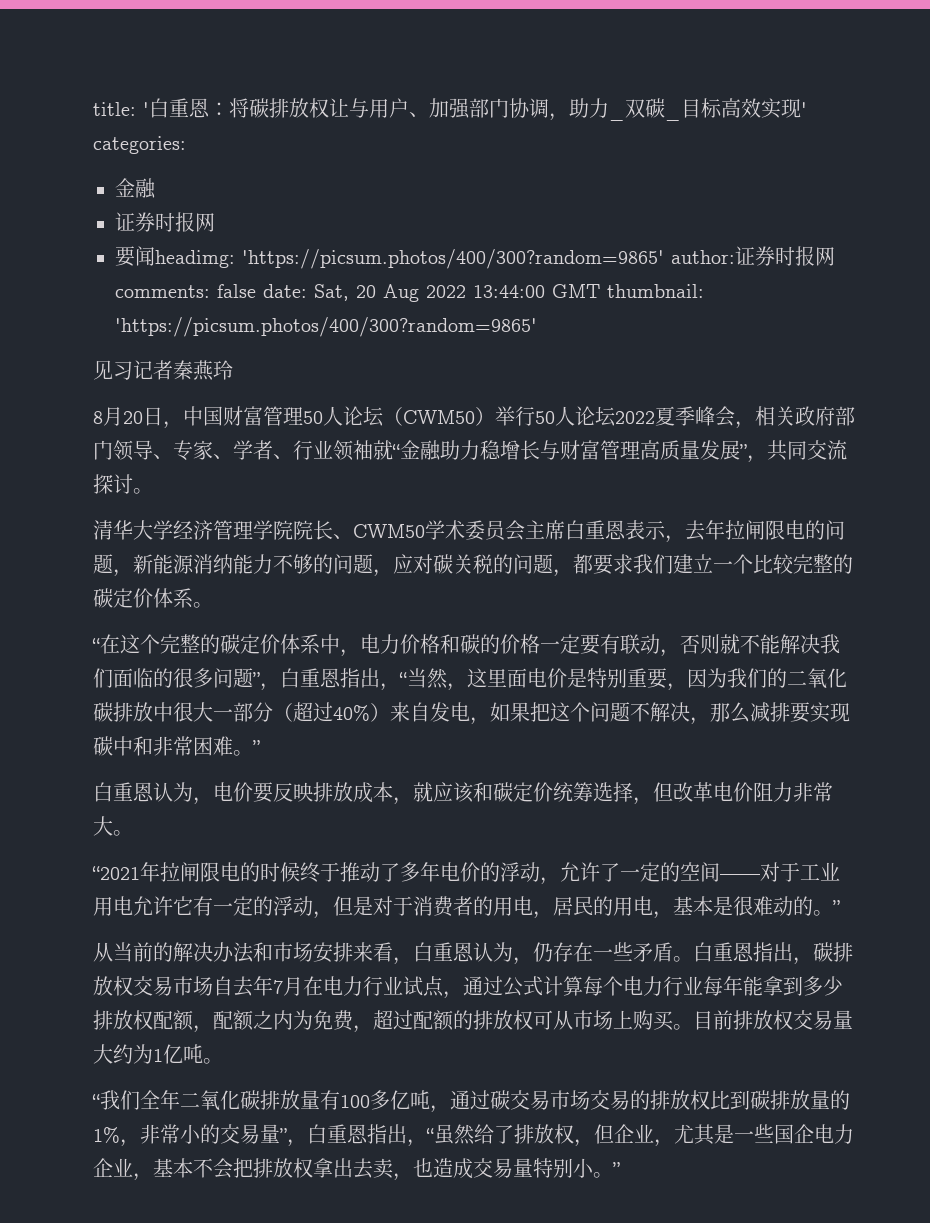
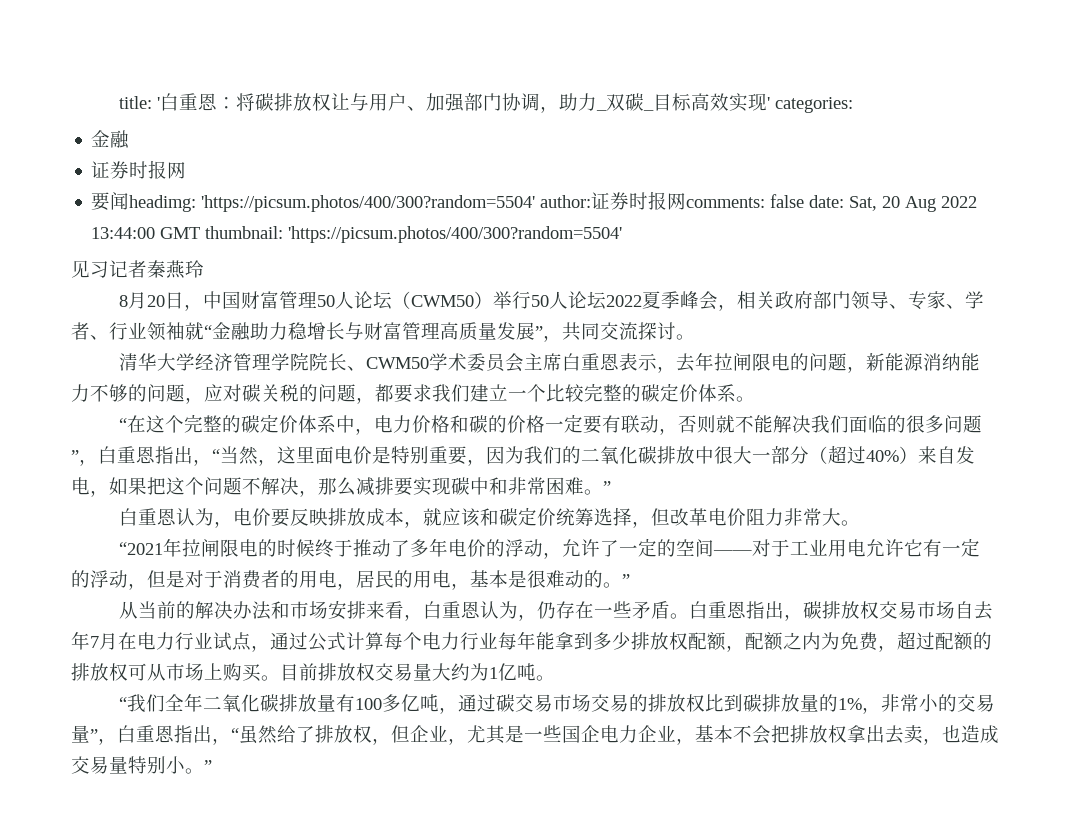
[242,249,664,269] 'https://picsum.photos/400/300?random=9865' -> [201,195,536,212] 'https://picsum.photos/400/300?random=5504'
[115,317,537,337] 'https://picsum.photos/400/300?random=9865' -> [288,226,623,243] 'https://picsum.photos/400/300?random=5504'

